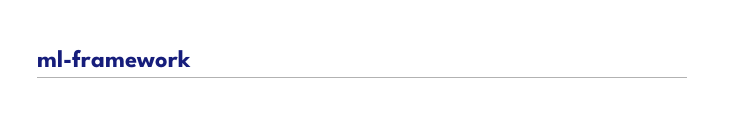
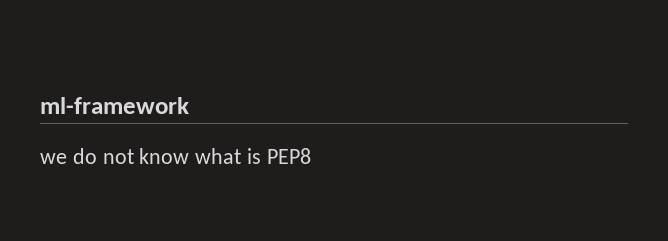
(191, 58) none -> [40,148,311,164] // we do not know what is PEP8

